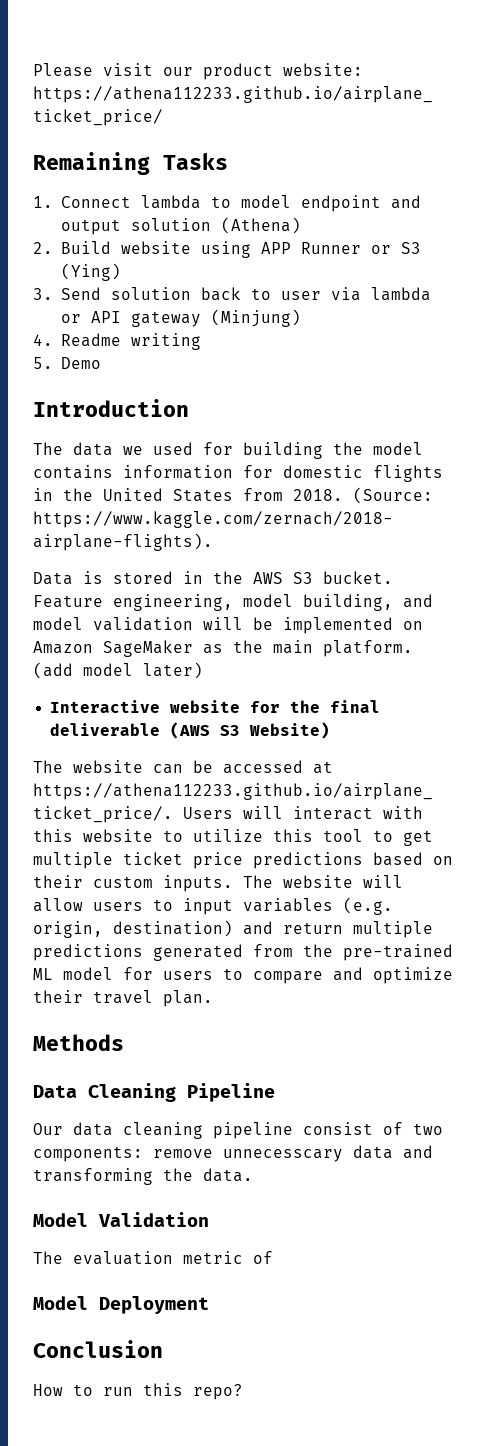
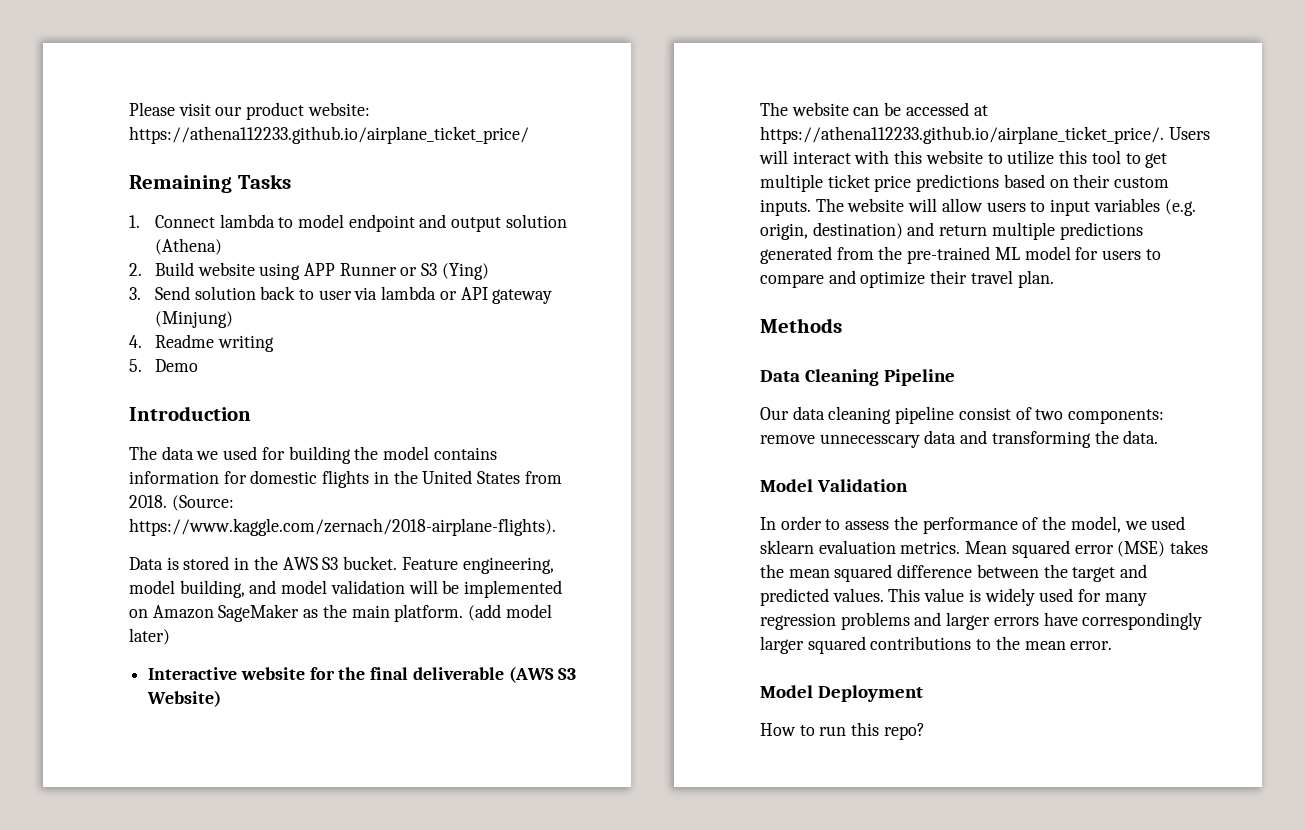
[33,1251,273,1265] The evaluation metric of -> [760,516,1186,534] [760,540,1209,558] [760,564,1148,582] [760,588,1147,606] [760,612,1203,630] [760,636,1113,654] In order to assess the performance of the model, we used sklearn evaluation metrics. Mean squared error (MSE) takes the mean squared difference between the target and predicted values. This value is widely used for many regression problems and larger errors have correspondingly larger squared contributions to the mean error.
[33,1340,163,1358] // Conclusion -> (924, 693) none

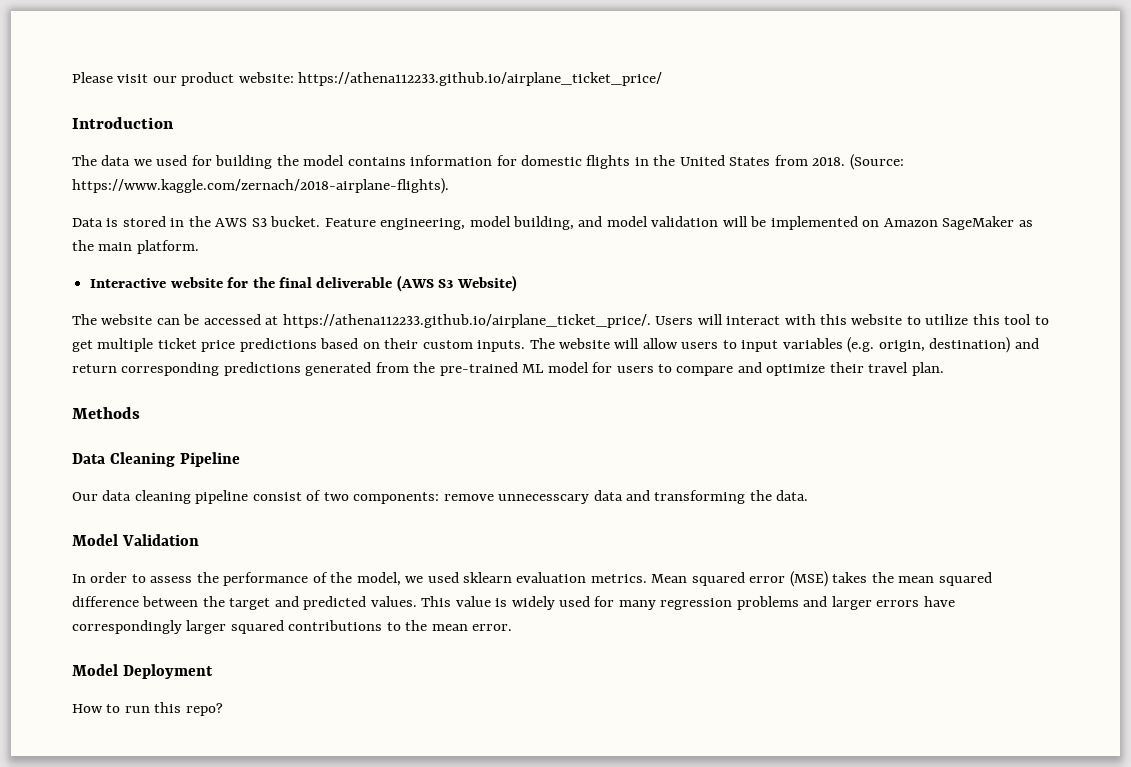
[129,174,291,193] [129,214,567,232] [154,238,222,255] [129,262,489,280] [129,286,553,304] [154,311,233,328] [129,334,274,352] [129,359,198,372] // Remaining Tasks // 1. Connect lambda to model endpoint and output solution (Athena) // 2. Build website using APP Runner or S3 (Ying) // 3. Send solution back to user via lambda or API gateway (Minjung) // 4. Readme writing // 5. Demo -> (663, 79) none
[468,604,552,621] [129,628,170,645] (add model later) -> (199, 247) none
[991,222,1055,240] multiple -> [121,362,220,376] corresponding

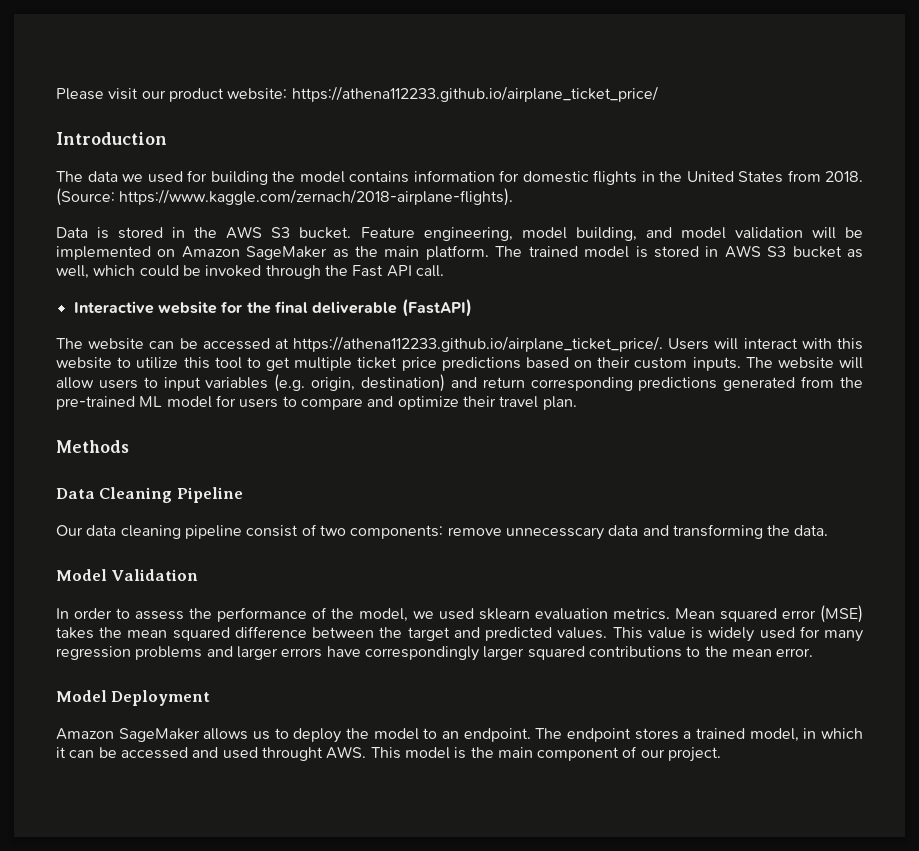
(199, 247) none -> [495,245,863,258] [56,265,444,279] The trained model is stored in AWS S3 bucket as well, which could be invoked through the Fast API call.
[396,275,517,292] (AWS S3 Website) -> [401,299,472,317] (FastAPI)
[72,702,223,716] How to run this repo? -> [56,728,863,743] [56,746,722,762] Amazon SageMaker allows us to deploy the model to an endpoint. The endpoint stores a trained model, in which it can be accessed and used throught AWS. This model is the main component of our project.

